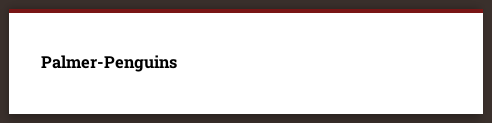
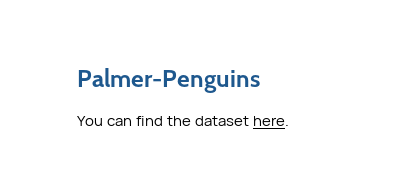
(177, 63) none -> [77,116,290,126] // You can find the dataset here.

